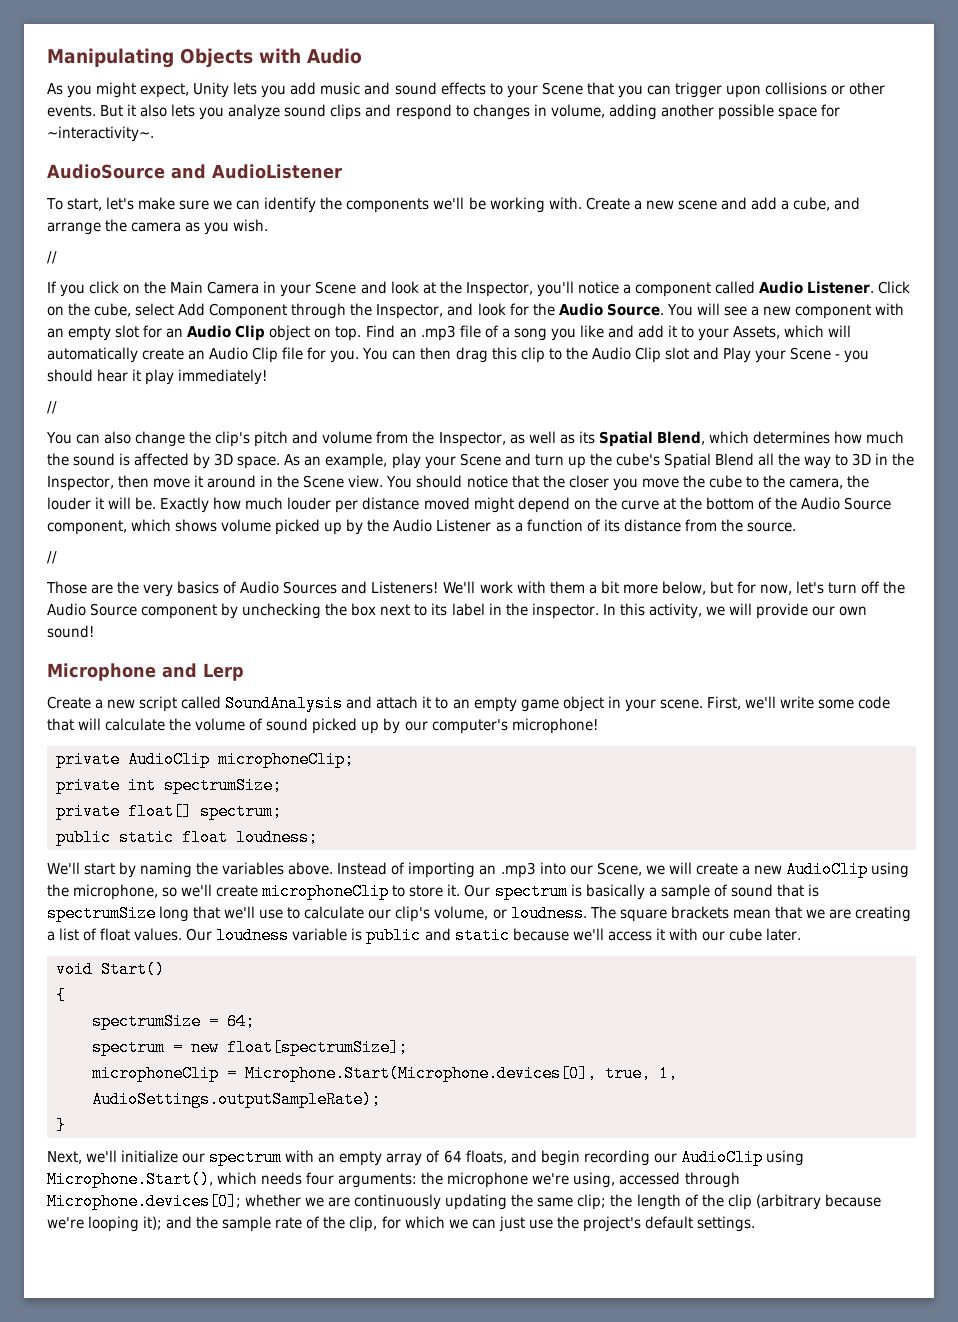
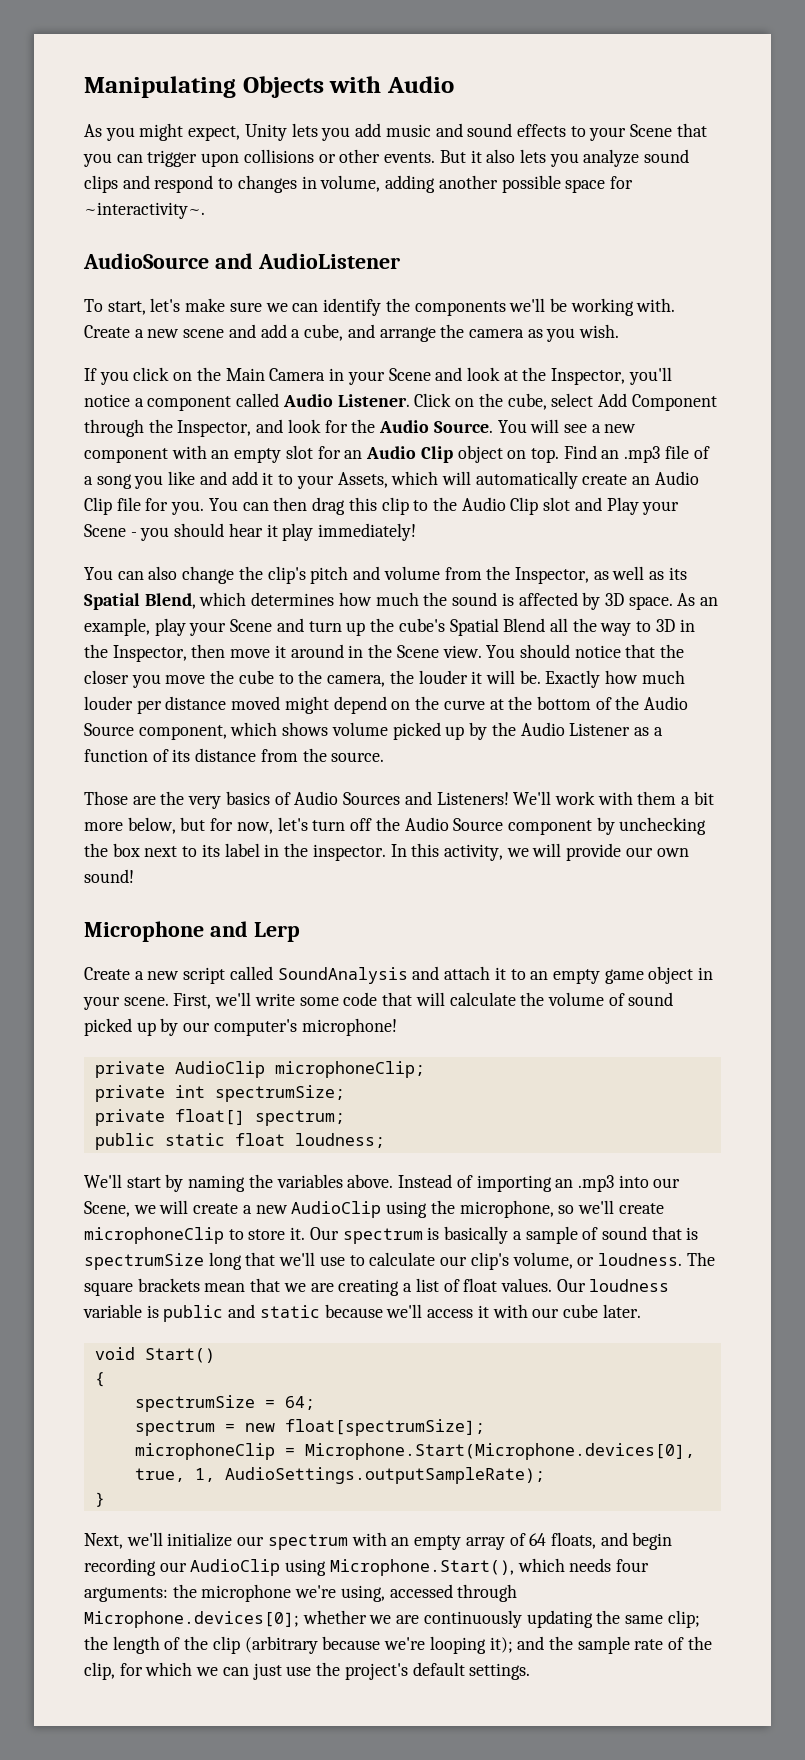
[47,251,57,264] // // -> (620, 331) none
[47,401,57,414] // // -> (417, 532) none
[47,551,57,564] // // -> (385, 757) none

